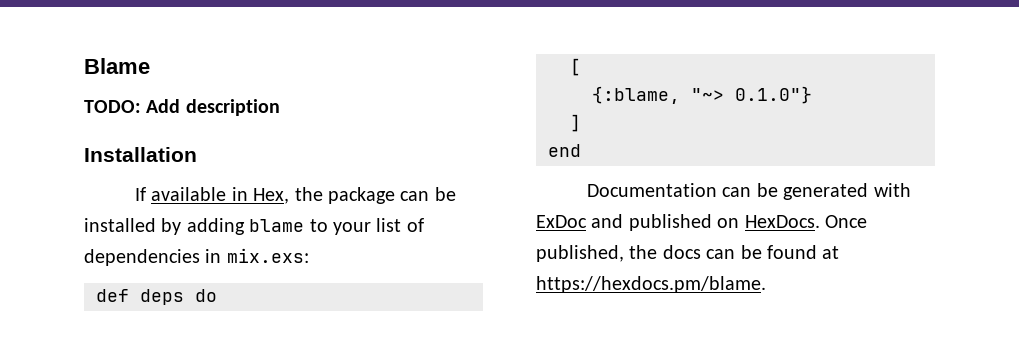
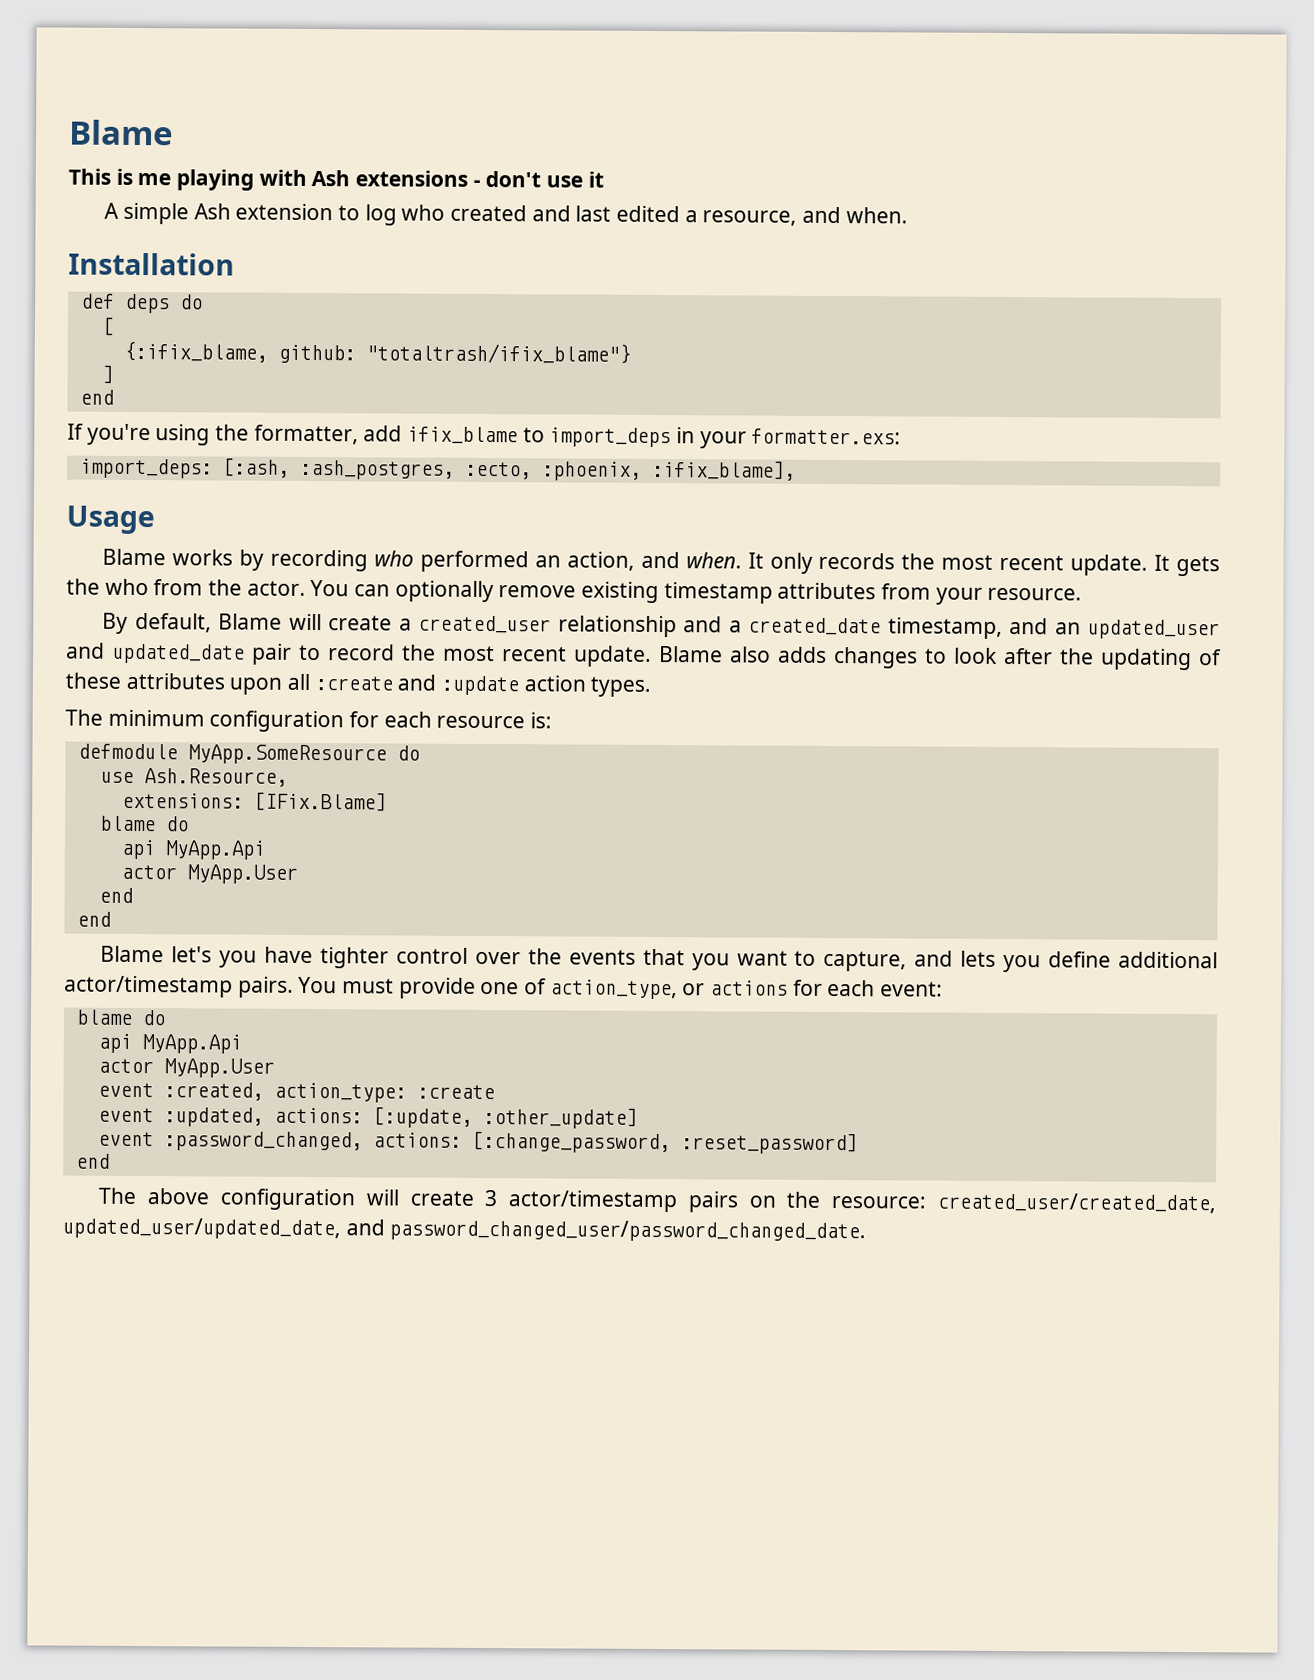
[84,99,280,116] [84,147,197,162] [135,187,456,204] [84,218,424,235] [84,248,309,266] TODO: Add description // Installation // If available in Hex, the package can be installed by adding blame to your list of dependencies in mix.exs: -> [68,168,604,191] [104,202,908,226] [68,252,235,276] This is me playing with Ash extensions - don't use it // A simple Ash extension to log who created and last edited a resource, and when. // Installation
[592,86,812,104] {:blame, "~> 0.1.0"} -> [123,340,631,364] {:ifix_blame, github: "totaltrash/ifix_blame"}
[587,183,911,200] [536,214,867,231] [536,245,840,262] [536,276,766,293] Documentation can be generated with ExDoc and published on HexDocs. Once published, the docs can be found at https://hexdocs.pm/blame. -> [67,423,902,449] [79,457,796,481] [66,505,155,535] [102,548,1220,577] [66,578,1083,605] [102,612,1220,640] [66,642,1222,671] [65,672,652,697] [65,709,553,733] [77,743,420,765] [99,768,288,787] [121,791,387,812] [99,815,189,832] [120,839,265,860] [120,864,298,884] [98,887,133,903] [76,911,111,927] [100,945,1219,973] [64,975,944,1000] [75,1009,166,1026] [97,1033,242,1054] [97,1058,275,1078] [97,1082,495,1103] [97,1106,638,1129] [97,1130,858,1155] [75,1153,110,1169] [98,1187,1217,1214] [62,1217,867,1243] If you're using the formatter, add ifix_blame to import_deps in your formatter.exs: // import_deps: [:ash, :ash_postgres, :ecto, :phoenix, :ifix_blame], // Usage // Blame works by recording who performed an action, and when. It only records the most recent update. It gets the who from the actor. You can optionally remove existing timestamp attributes from your resource. // By default, Blame will create a created_user relationship and a created_date timestamp, and an updated_user and updated_date pair to record the most recent update. Blame also adds changes to look after the updating of these attributes upon all :create and :update action types. // The minimum configuration for each resource is: // defmodule MyApp.SomeResource do // use Ash.Resource, // extensions: [IFix.Blame] // blame do // api MyApp.Api // actor MyApp.User // end // end // Blame let's you have tighter control over the events that you want to capture, and lets you define additional actor/timestamp pairs. You must provide one of action_type, or actions for each event: // blame do // api MyApp.Api // actor MyApp.User // event :created, action_type: :create // event :updated, actions: [:update, :other_update] // event :password_changed, actions: [:change_password, :reset_password] // end // The above configuration will create 3 actor/timestamp pairs on the resource: created_user/created_date, updated_user/updated_date, and password_changed_user/password_changed_date.

